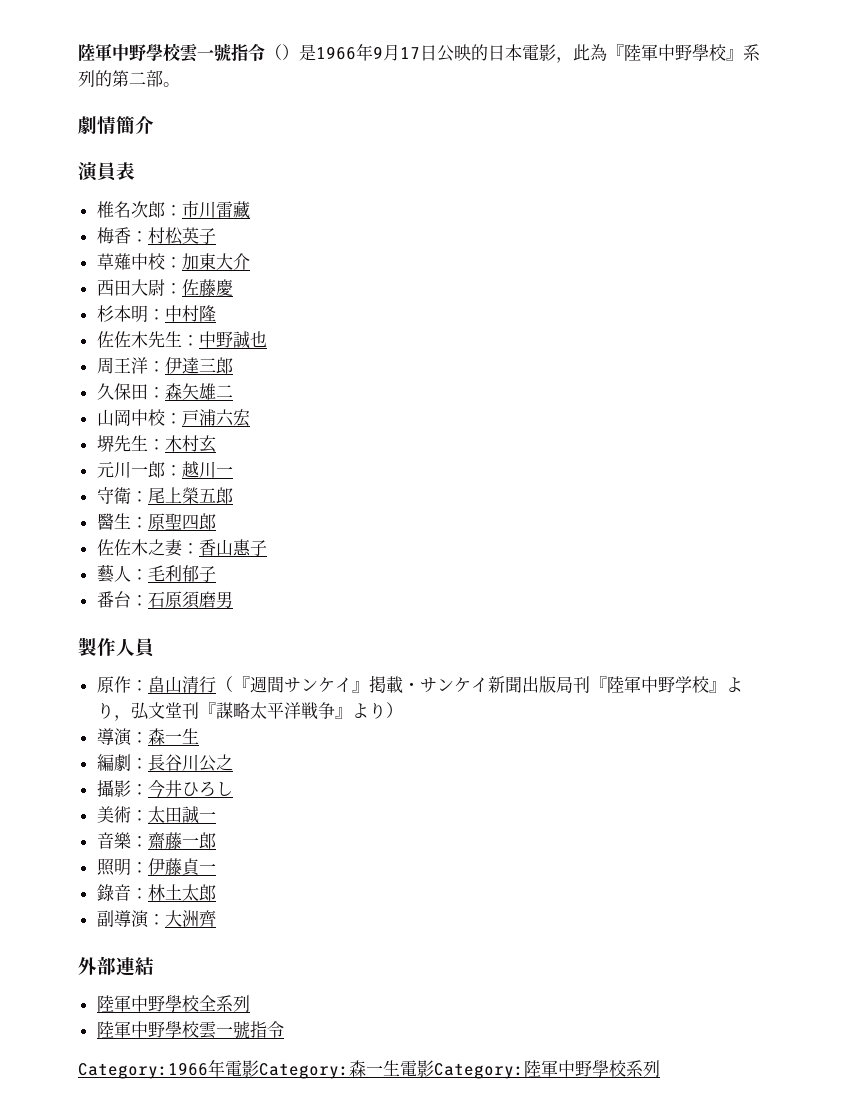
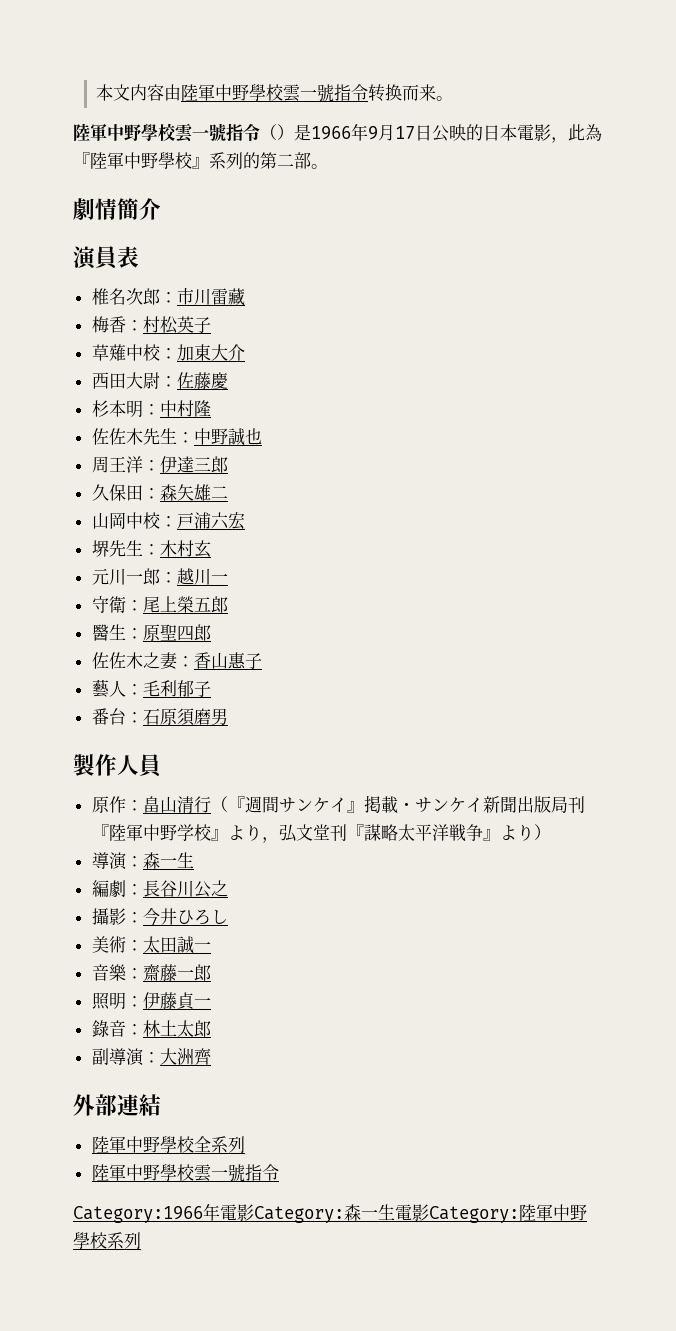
(78, 52) none -> [96,84,454,102] 本文内容由陸軍中野學校雲一號指令转换而来。 //

